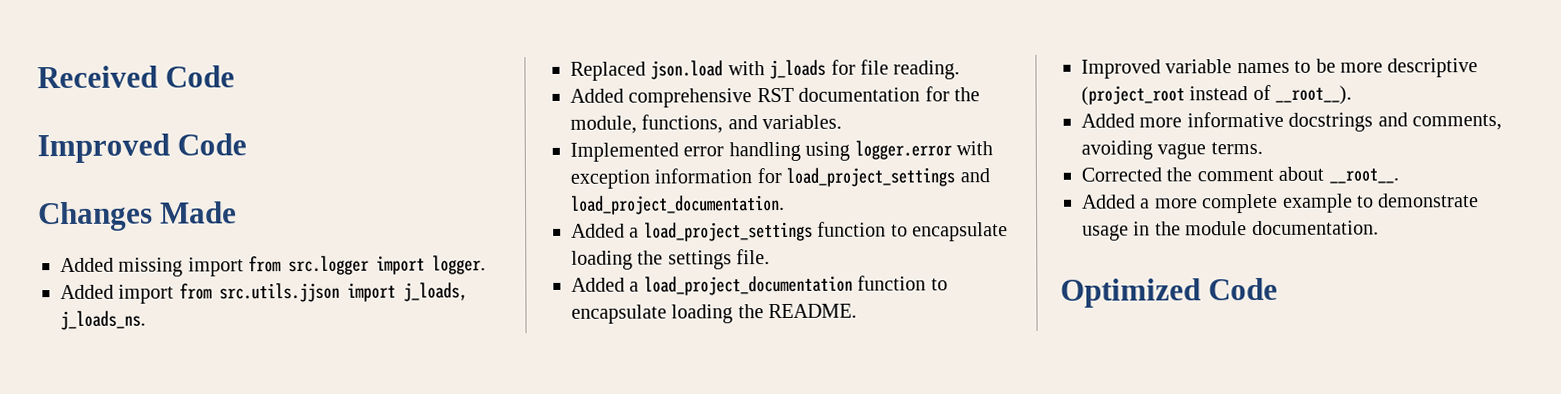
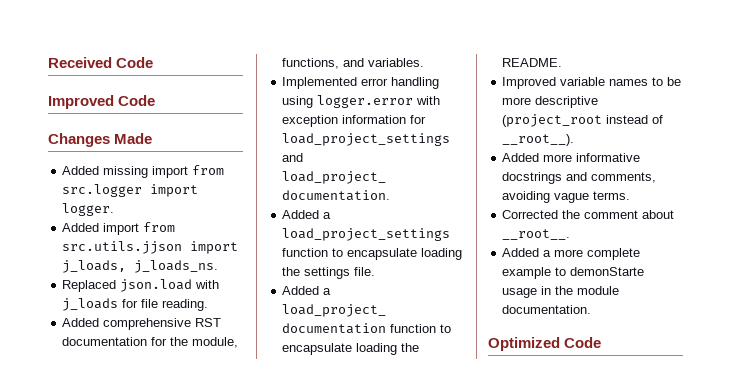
[1377,193,1480,208] demonstrate -> [570,267,645,276] demonStarte

